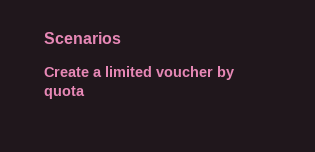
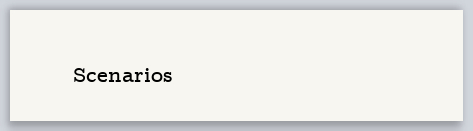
[44,66,234,80] [44,86,85,99] // Create a limited voucher by quota -> (173, 75) none

